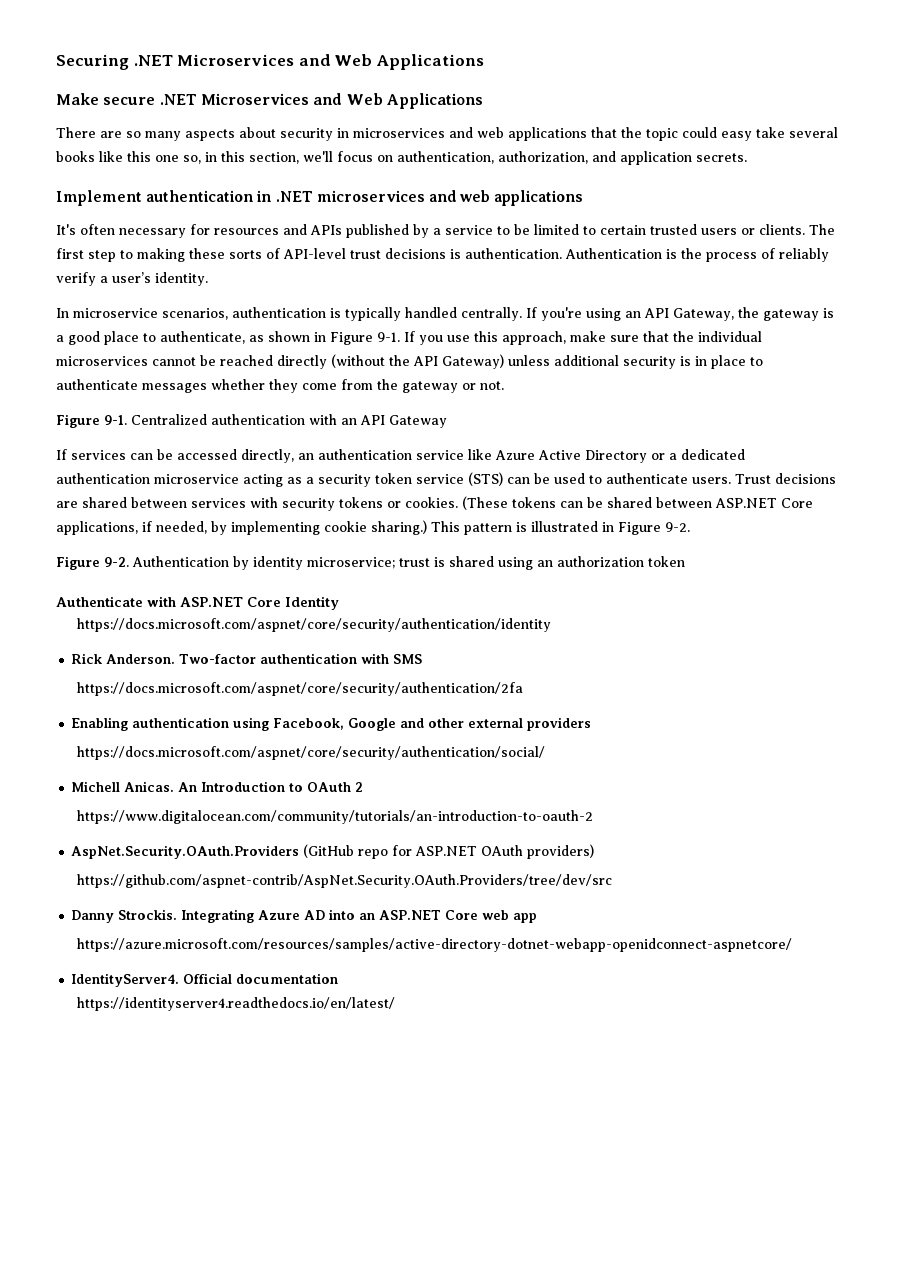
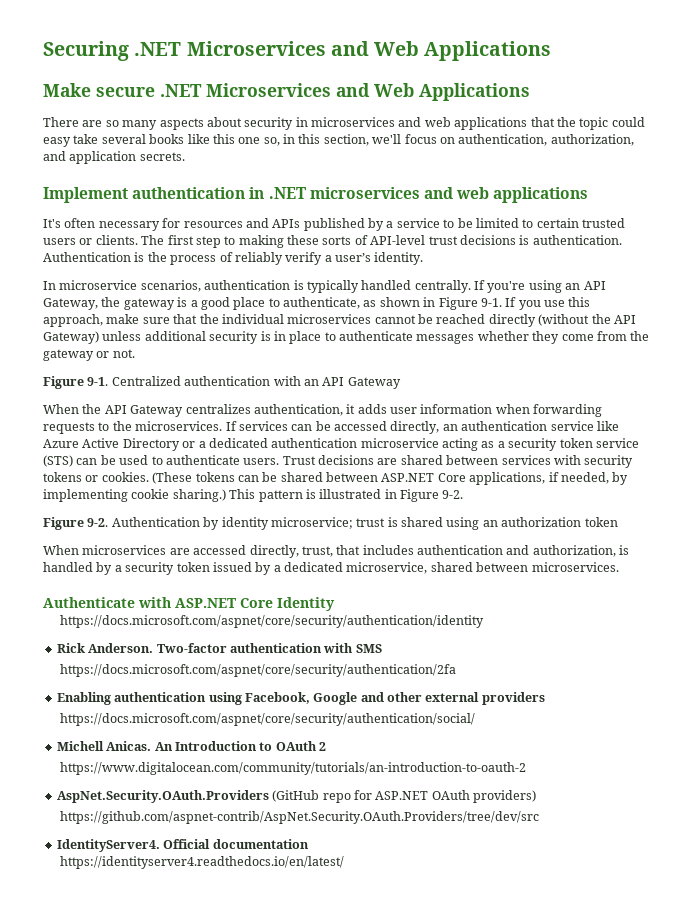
(447, 421) none -> [43,404,603,417] [43,421,223,434] When the API Gateway centralizes authentication, it adds user information when forwarding requests to the microservices.
(685, 561) none -> [43,545,630,558] [43,562,619,575] // When microservices are accessed directly, trust, that includes authentication and authorization, is handled by a security token issued by a dedicated microservice, shared between microservices.
[71,909,538,923] [76,938,792,952] // Danny Strockis. Integrating Azure AD into an ASP.NET Core web app // https://azure.microsoft.com/resources/samples/active-directory-dotnet-webapp-openidconnect-aspnetcore/ -> (540, 817) none

